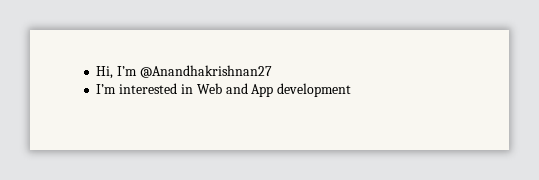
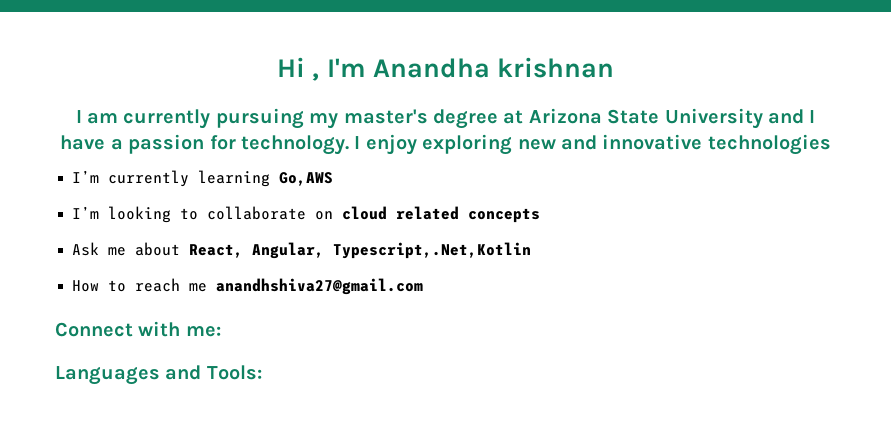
[96,65,272,79] [96,83,352,97] Hi, I’m @Anandhakrishnan27 // I’m interested in Web and App development -> [276,57,615,81] [75,108,816,129] [60,134,831,155] [72,170,334,187] [72,206,541,223] [72,242,532,259] [72,278,424,295] [55,321,221,337] [55,365,262,385] Hi , I'm Anandha krishnan // I am currently pursuing my master's degree at Arizona State University and I have a passion for technology. I enjoy exploring new and innovative technologies // I’m currently learning Go,AWS // I’m looking to collaborate on cloud related concepts // Ask me about React, Angular, Typescript,.Net,Kotlin // How to reach me anandhshiva27@gmail.com // Connect with me: // Languages and Tools:

